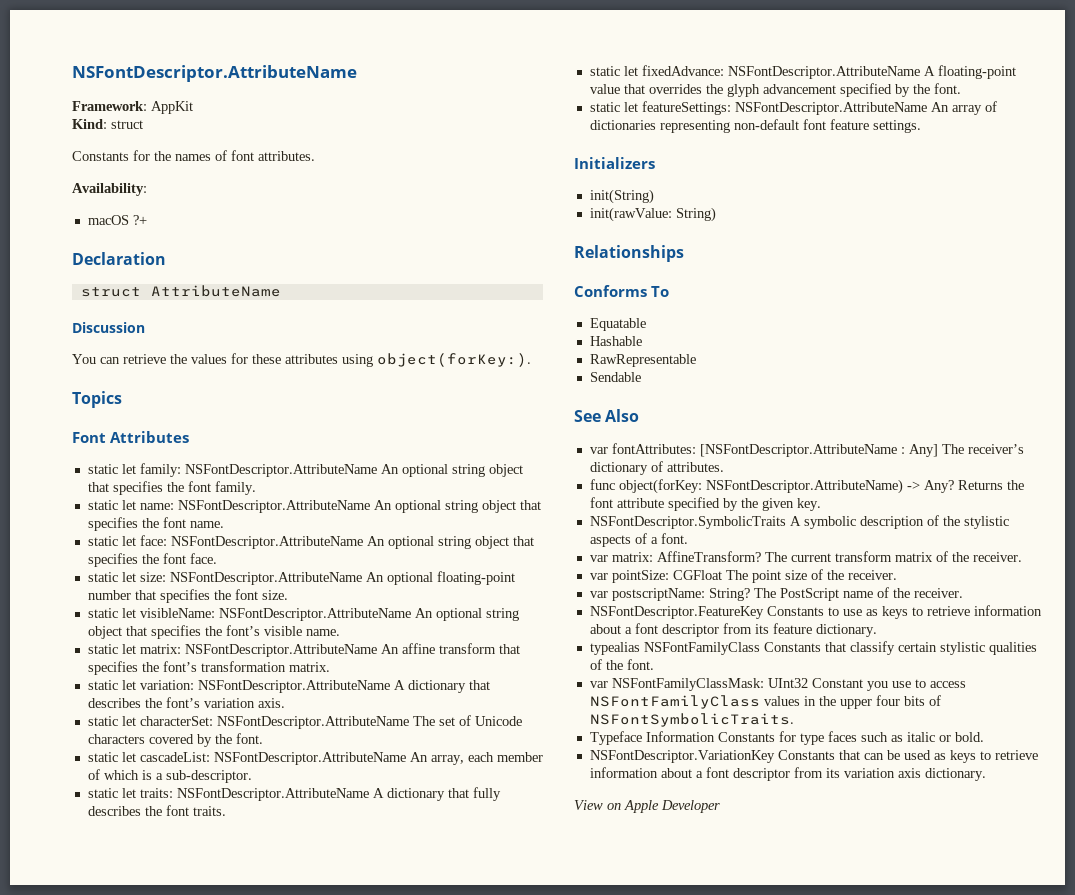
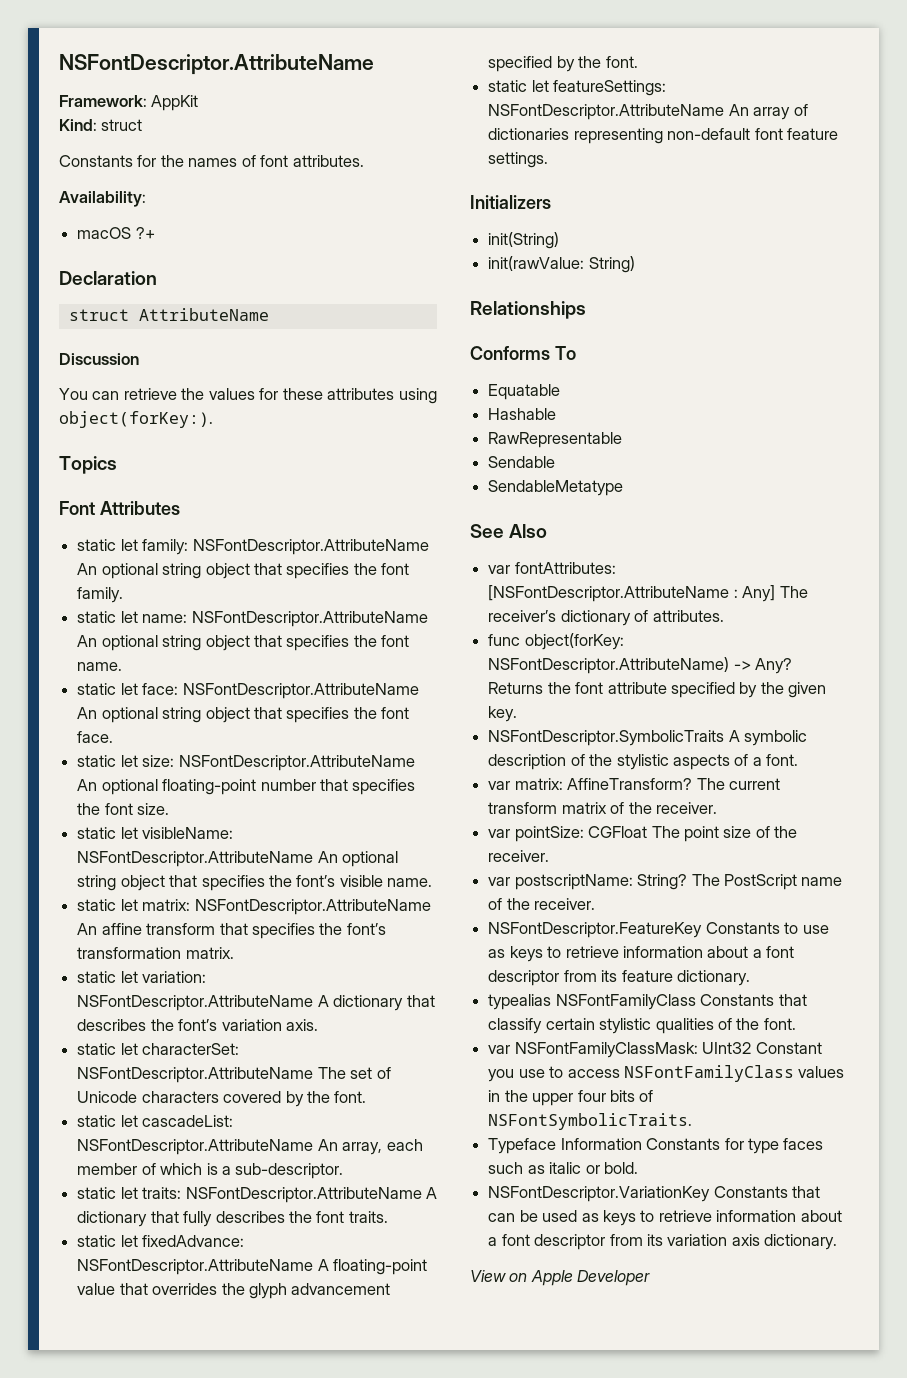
(641, 377) none -> [488,480,624,496] // SendableMetatype

